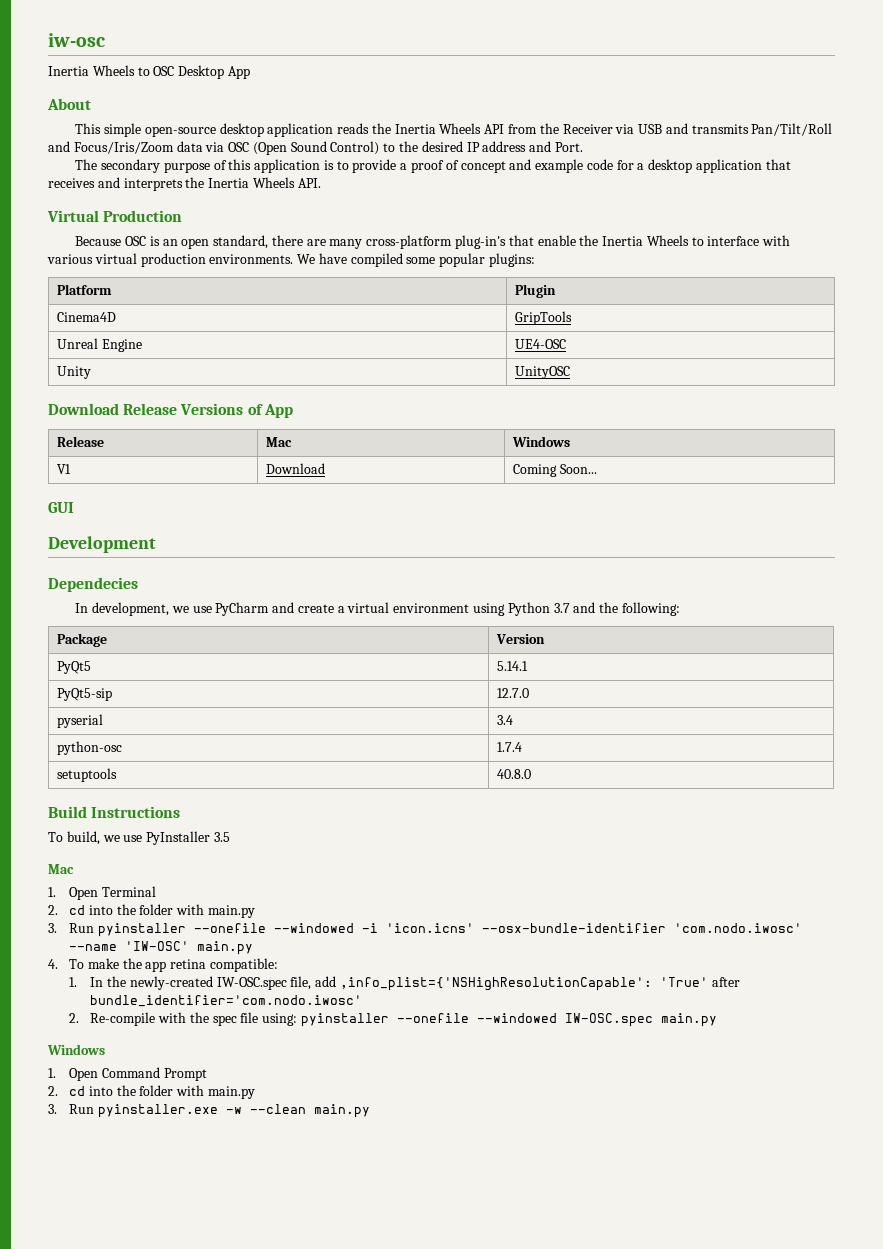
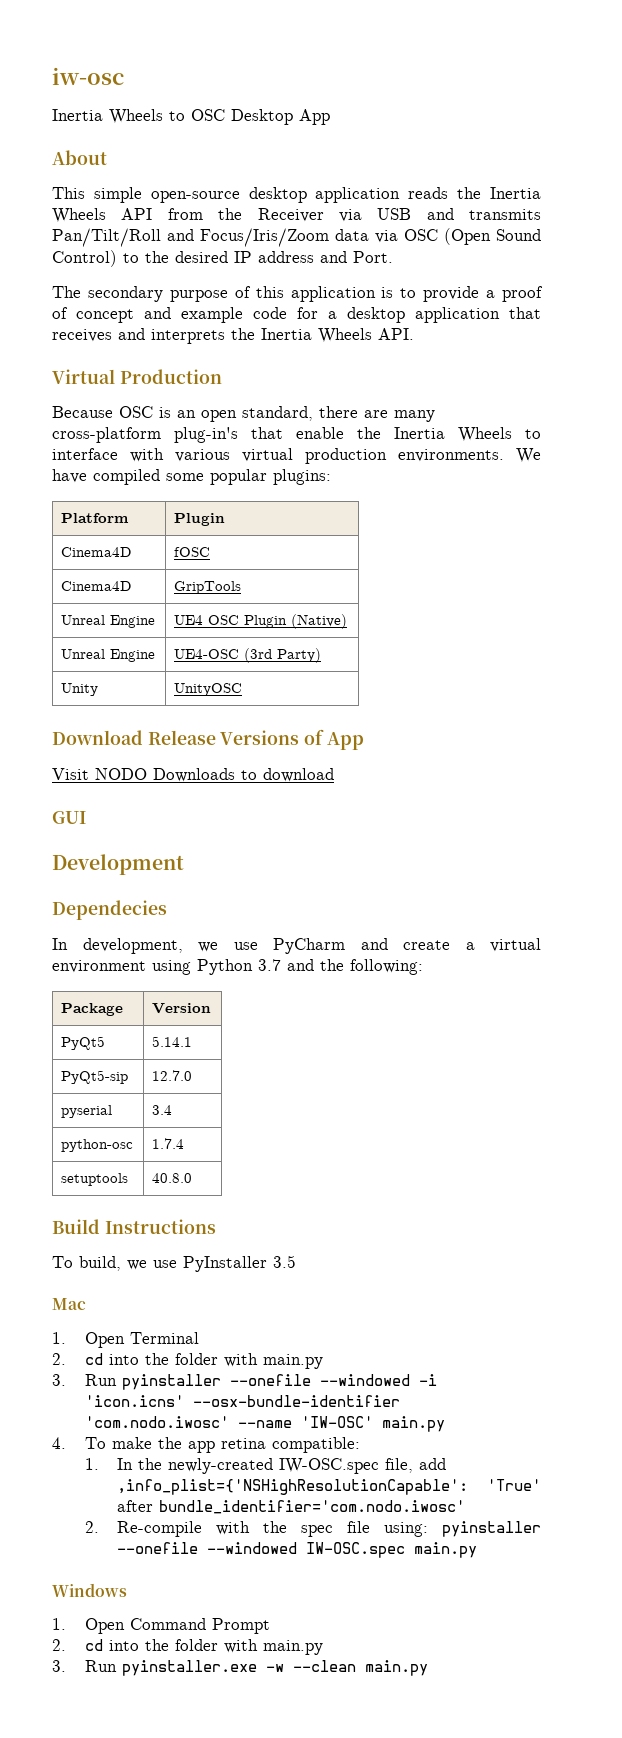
(557, 291) none -> [61,547,132,557] [174,547,211,557] // Cinema4D | fOSC
(573, 318) none -> [61,615,156,628] [174,614,348,629] // Unreal Engine | UE4 OSC Plugin (Native)
(567, 344) none -> [244,648,322,663] (3rd Party)
[57,436,105,447] [266,437,293,447] [512,436,571,447] [57,464,72,474] [266,463,326,474] [513,464,597,477] // Release | Mac | Windows // V1 | Download | Coming Soon... -> [52,768,334,782] // Visit NODO Downloads to download

